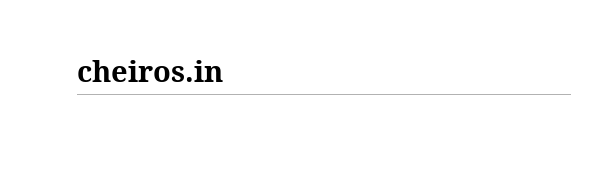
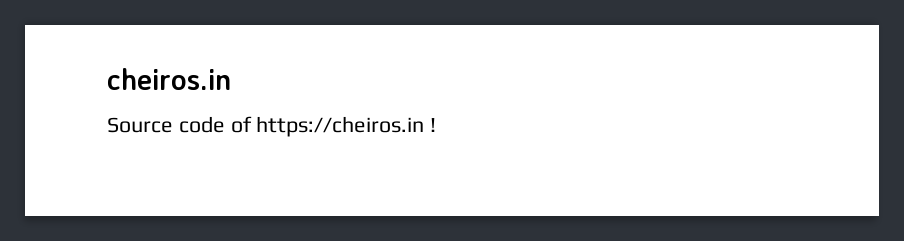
(223, 71) none -> [107,116,437,137] // Source code of https://cheiros.in !

